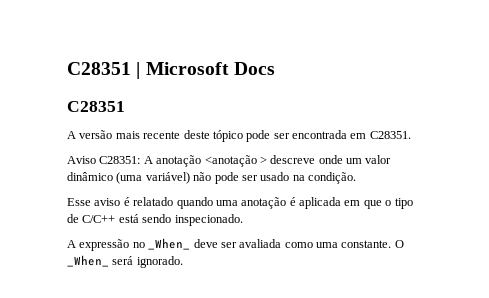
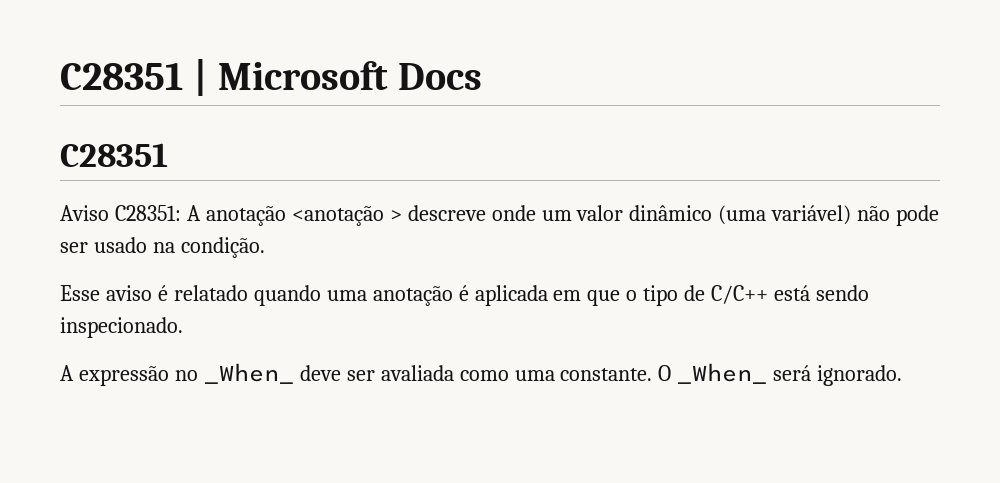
[67,130,411,142] // A versão mais recente deste tópico pode ser encontrada em C28351. -> (168, 155) none

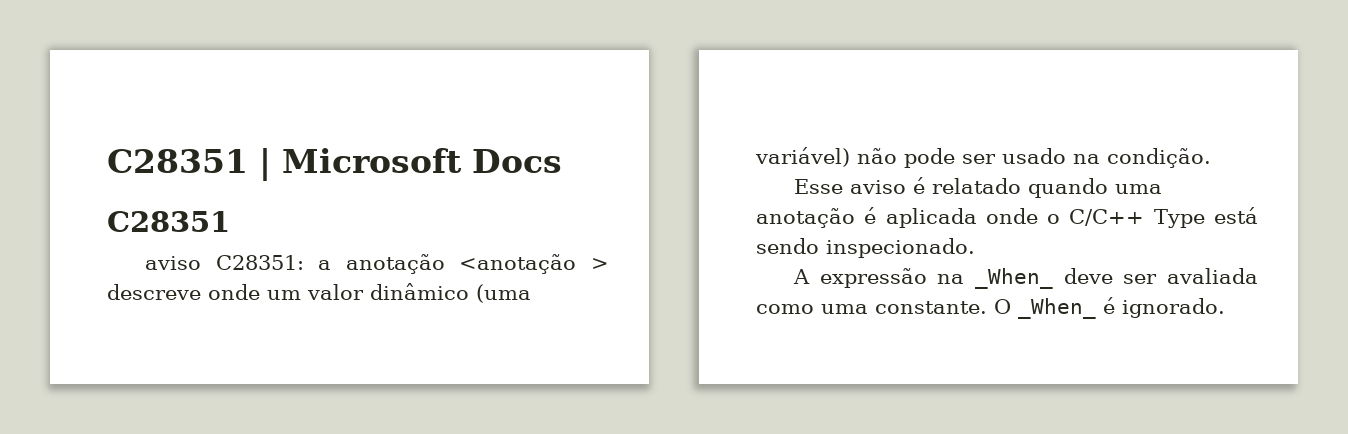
[60,205,201,221] Aviso C28351: A -> [145,255,332,270] aviso C28351: a
[553,285,769,306] em que o tipo de C/C++ -> [985,208,1205,228] onde o C/C++ Type
[174,370,198,381] no -> [937,274,965,284] na
[773,365,812,381] será -> [1103,297,1115,314] é

